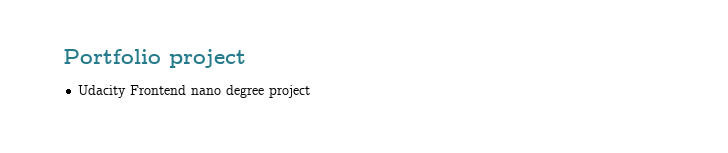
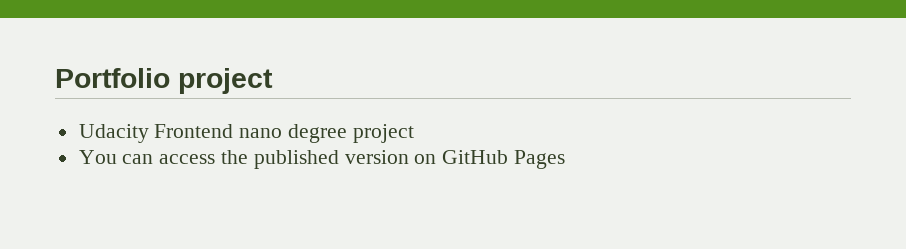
(311, 91) none -> [78,150,566,169] // You can access the published version on GitHub Pages

